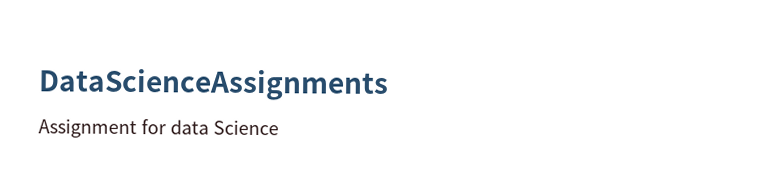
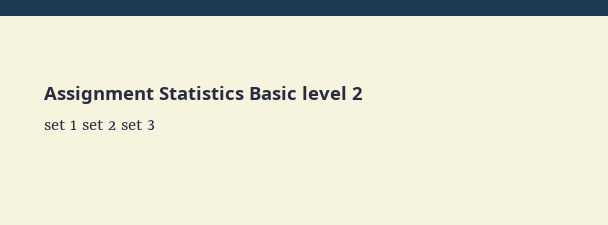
[38,68,389,102] [38,118,279,139] DataScienceAssignments // Assignment for data Science -> [44,86,363,104] [44,120,155,130] Assignment Statistics Basic level 2 // set 1 set 2 set 3

